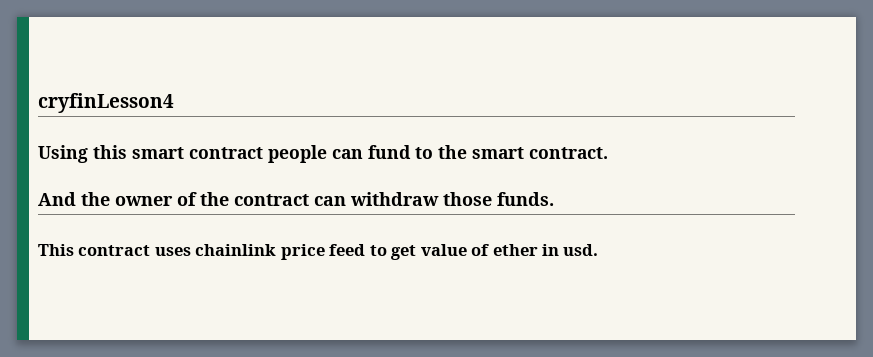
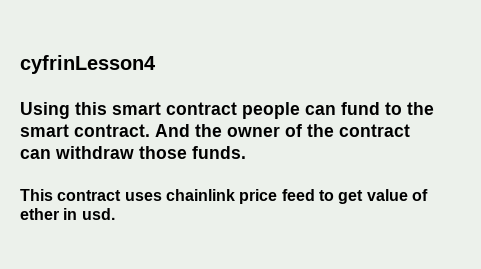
[38,93,174,113] cryfinLesson4 -> [20,55,156,74] cyfrinLesson4
(608, 153) // -> (150, 130) none

